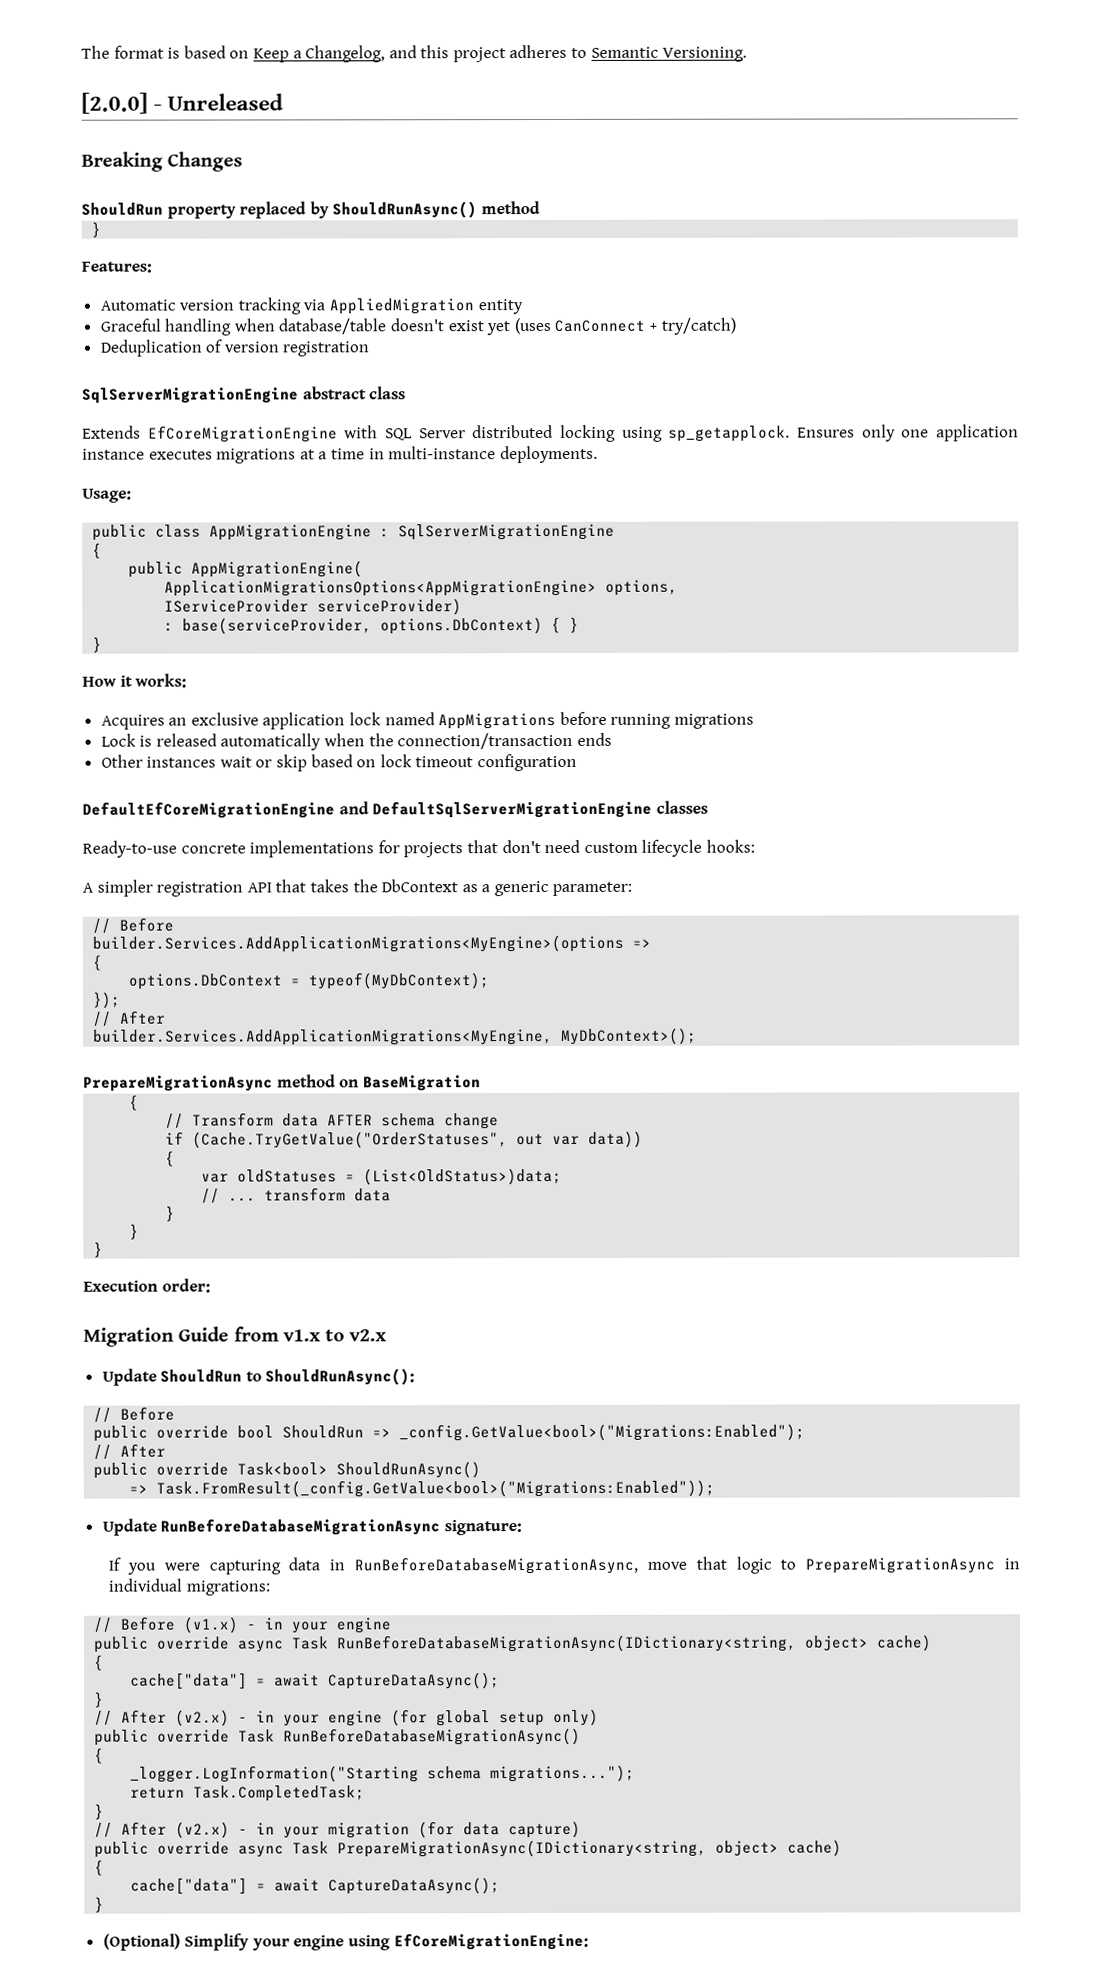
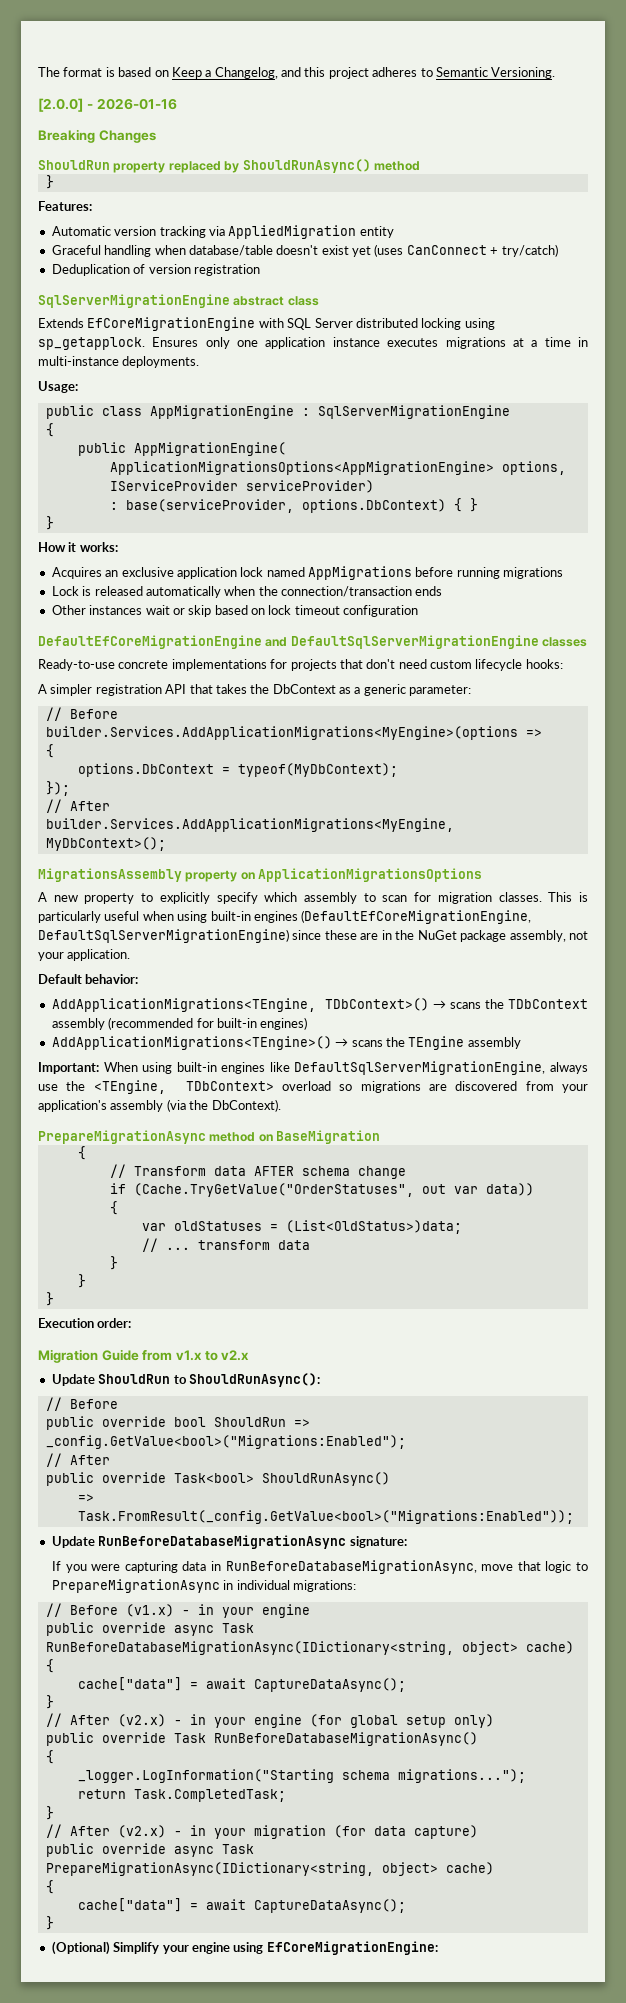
[167,93,285,111] Unreleased -> [96,98,177,110] 2026-01-16
(698, 1036) none -> [38,868,483,882] [38,892,588,904] [38,910,532,924] [38,929,589,943] [38,949,131,961] [38,974,139,984] [51,998,589,1012] [51,1017,308,1030] [51,1036,521,1050] [38,1061,588,1075] [38,1080,589,1094] [38,1099,281,1112] // MigrationsAssembly property on ApplicationMigrationsOptions // A new property to explicitly specify which assembly to scan for migration classes. This is particularly useful when using built-in engines (DefaultEfCoreMigrationEngine, DefaultSqlServerMigrationEngine) since these are in the NuGet package assembly, not your application. // Default behavior: // AddApplicationMigrations<TEngine, TDbContext>() → scans the TDbContext assembly (recommended for built-in engines) // AddApplicationMigrations<TEngine>() → scans the TEngine assembly // Important: When using built-in engines like DefaultSqlServerMigrationEngine, always use the <TEngine, TDbContext> overload so migrations are discovered from your application's assembly (via the DbContext).

